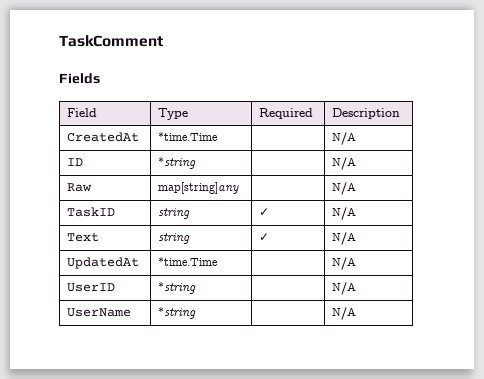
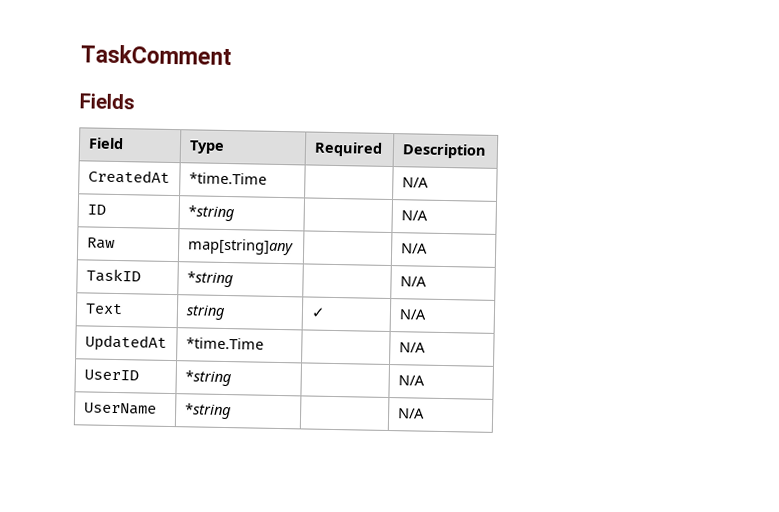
[157,208,190,219] [258,208,269,216] string | ✓ -> [186,271,233,288] *string |

